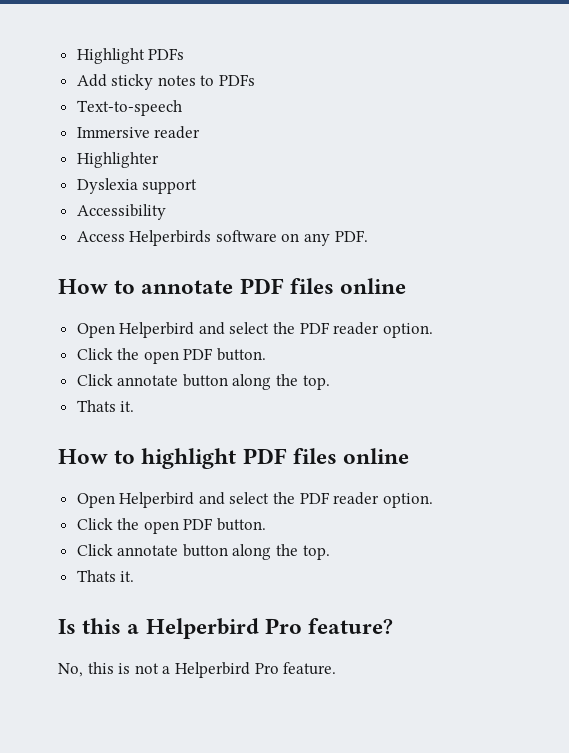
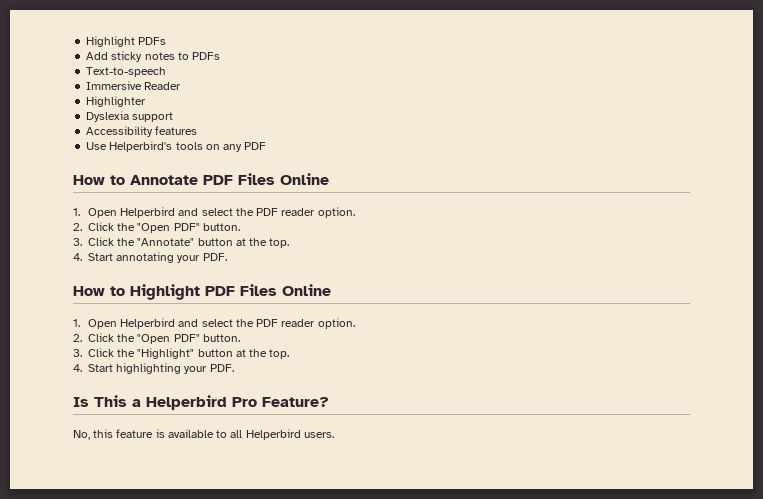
[154,126,201,139] reader -> [144,82,182,90] Reader
[76,230,277,246] // Access Helperbirds software -> [155,126,198,135] [86,141,203,152] features // Use Helperbird's tools
[334,230,368,242] [58,278,407,294] [76,322,433,338] [76,348,267,364] [76,374,330,390] [76,400,135,412] [58,448,410,469] [76,492,433,508] [76,518,267,534] [76,544,330,560] [76,570,135,582] PDF. // How to annotate PDF files online // Open Helperbird and select the PDF reader option. // Click the open PDF button. // Click annotate button along the top. // Thats it. // How to highlight PDF files online // Open Helperbird and select the PDF reader option. // Click the open PDF button. // Click annotate button along the top. // Thats it. -> [244,142,267,150] [73,173,329,185] [73,207,355,218] [73,222,240,233] [73,237,290,248] [73,252,227,263] [73,284,331,300] [73,318,355,329] [73,333,240,344] [73,348,290,359] [73,363,234,374] PDF // How to Annotate PDF Files Online // 1. Open Helperbird and select the PDF reader option. // 2. Click the "Open PDF" button. // 3. Click the "Annotate" button at the top. // 4. Start annotating your PDF. // How to Highlight PDF Files Online // 1. Open Helperbird and select the PDF reader option. // 2. Click the "Open PDF" button. // 3. Click the "Highlight" button at the top. // 4. Start highlighting your PDF.
[82,618,394,639] this a Helperbird Pro feature? -> [94,395,329,410] This a Helperbird Pro Feature?
[118,662,337,678] is not a Helperbird Pro feature. -> [116,429,334,440] feature is available to all Helperbird users.

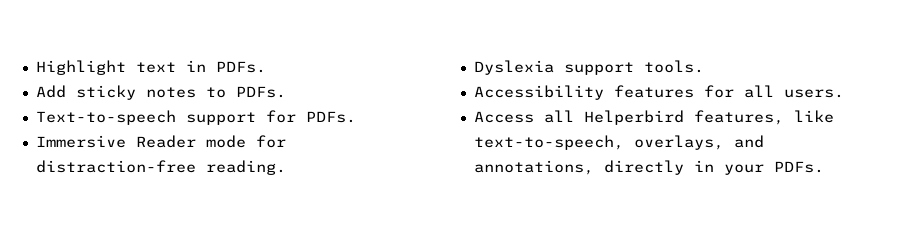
[86,36,167,47] Highlight PDFs -> [35,60,266,75] Highlight text in PDFs.
[192,52,221,60] PDFs -> [235,86,286,98] PDFs.
(167, 72) none -> [185,110,356,125] support for PDFs.
[86,96,147,107] // Highlighter -> [205,135,286,148] [35,160,286,175] mode for distraction-free reading.
(174, 117) none -> [643,60,704,73] tools.
[86,141,267,152] [73,173,329,185] [73,207,355,218] [73,222,240,233] [73,237,290,248] [73,252,227,263] [73,284,331,300] [73,318,355,329] [73,333,240,344] [73,348,290,359] [73,363,234,374] [73,395,329,410] [73,429,334,440] // Use Helperbird's tools on any PDF // How to Annotate PDF Files Online // 1. Open Helperbird and select the PDF reader option. // 2. Click the "Open PDF" button. // 3. Click the "Annotate" button at the top. // 4. Start annotating your PDF. // How to Highlight PDF Files Online // 1. Open Helperbird and select the PDF reader option. // 2. Click the "Open PDF" button. // 3. Click the "Highlight" button at the top. // 4. Start highlighting your PDF. // Is This a Helperbird Pro Feature? // No, this feature is available to all Helperbird users. -> [703,85,844,98] [473,110,834,125] [473,135,764,150] [473,160,824,175] for all users. // Access all Helperbird features, like text-to-speech, overlays, and annotations, directly in your PDFs.

